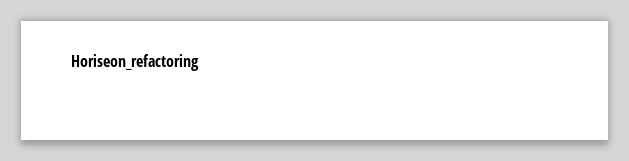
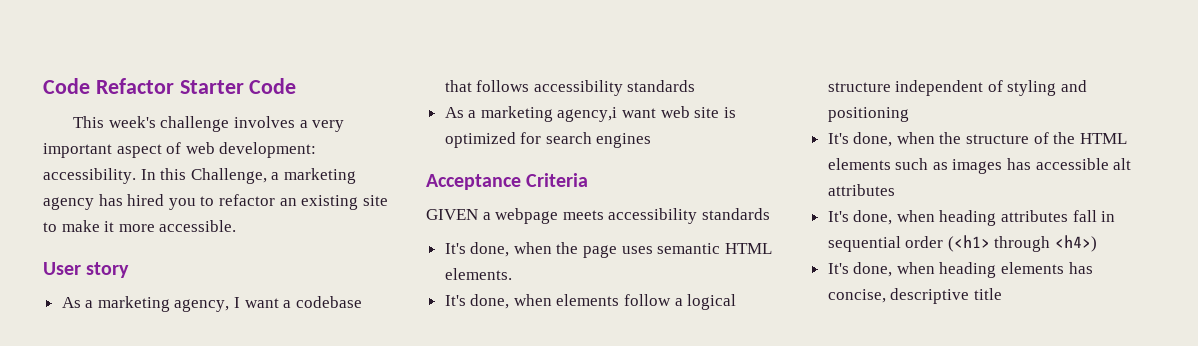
[71,54,199,71] Horiseon_refactoring -> [43,78,297,94] [73,116,345,132] [43,142,317,158] [43,168,356,184] [43,194,388,210] [43,220,237,232] [43,262,130,278] [61,296,362,312] [444,80,696,96] [444,106,736,122] [444,132,652,148] [426,173,589,190] [426,208,770,224] [444,242,772,258] [444,268,512,280] [444,294,737,310] [827,80,1088,96] [827,107,909,122] [827,132,1127,147] [827,158,1132,174] [827,184,895,196] [827,210,1116,226] [827,235,1098,252] [827,262,1093,278] [827,288,1002,304] Code Refactor Starter Code // This week's challenge involves a very important aspect of web development: accessibility. In this Challenge, a marketing agency has hired you to refactor an existing site to make it more accessible. // User story // As a marketing agency, I want a codebase that follows accessibility standards // As a marketing agency,i want web site is optimized for search engines // Acceptance Criteria // GIVEN a webpage meets accessibility standards // It's done, when the page uses semantic HTML elements. // It's done, when elements follow a logical structure independent of styling and positioning // It's done, when the structure of the HTML elements such as images has accessible alt attributes // It's done, when heading attributes fall in sequential order (<h1> through <h4>) // It's done, when heading elements has concise, descriptive title

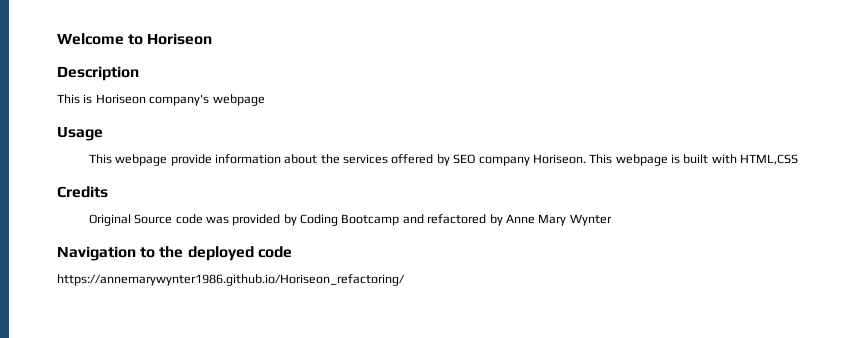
[43,78,297,94] [73,116,345,132] [43,142,317,158] [43,168,356,184] [43,194,388,210] [43,220,237,232] [43,262,130,278] [61,296,362,312] [444,80,696,96] [444,106,736,122] [444,132,652,148] [426,173,589,190] [426,208,770,224] [444,242,772,258] [444,268,512,280] [444,294,737,310] [827,80,1088,96] [827,107,909,122] [827,132,1127,147] [827,158,1132,174] [827,184,895,196] [827,210,1116,226] [827,235,1098,252] [827,262,1093,278] [827,288,1002,304] Code Refactor Starter Code // This week's challenge involves a very important aspect of web development: accessibility. In this Challenge, a marketing agency has hired you to refactor an existing site to make it more accessible. // User story // As a marketing agency, I want a codebase that follows accessibility standards // As a marketing agency,i want web site is optimized for search engines // Acceptance Criteria // GIVEN a webpage meets accessibility standards // It's done, when the page uses semantic HTML elements. // It's done, when elements follow a logical structure independent of styling and positioning // It's done, when the structure of the HTML elements such as images has accessible alt attributes // It's done, when heading attributes fall in sequential order (<h1> through <h4>) // It's done, when heading elements has concise, descriptive title -> [57,33,213,45] [57,66,139,81] [57,94,265,106] [57,126,103,141] [88,154,799,166] [57,186,108,198] [88,214,612,226] [57,246,292,261] [57,274,405,286] Welcome to Horiseon // Description // This is Horiseon company's webpage // Usage // This webpage provide information about the services offered by SEO company Horiseon. This webpage is built with HTML,CSS // Credits // Original Source code was provided by Coding Bootcamp and refactored by Anne Mary Wynter // Navigation to the deployed code // https://annemarywynter1986.github.io/Horiseon_refactoring/

